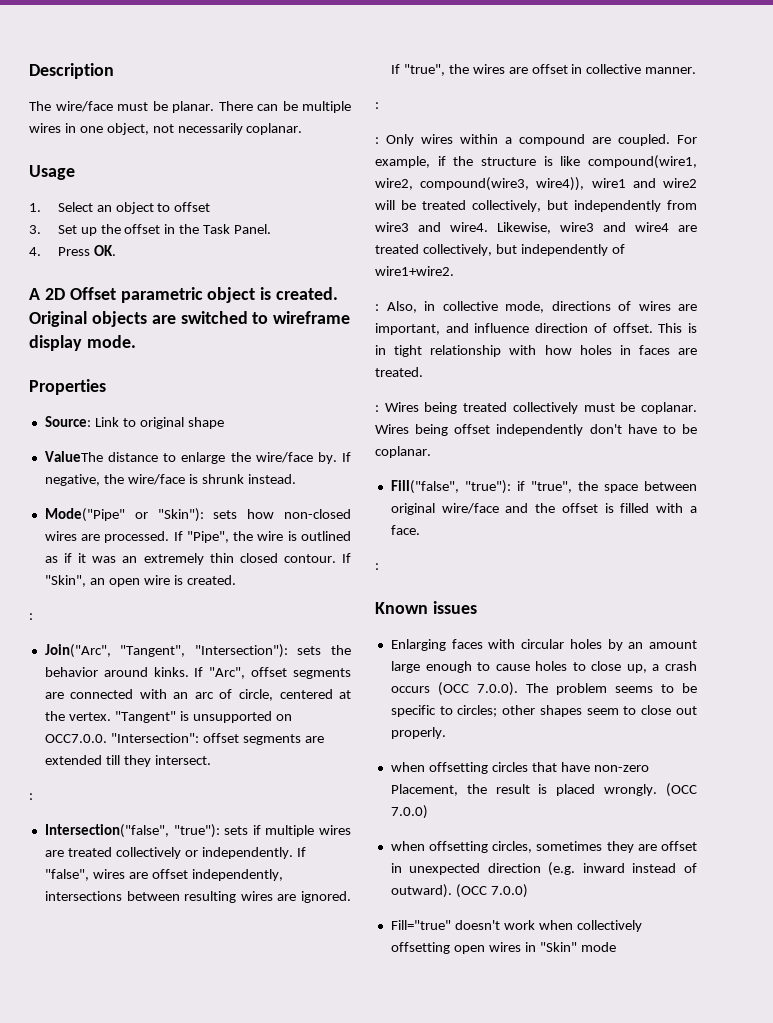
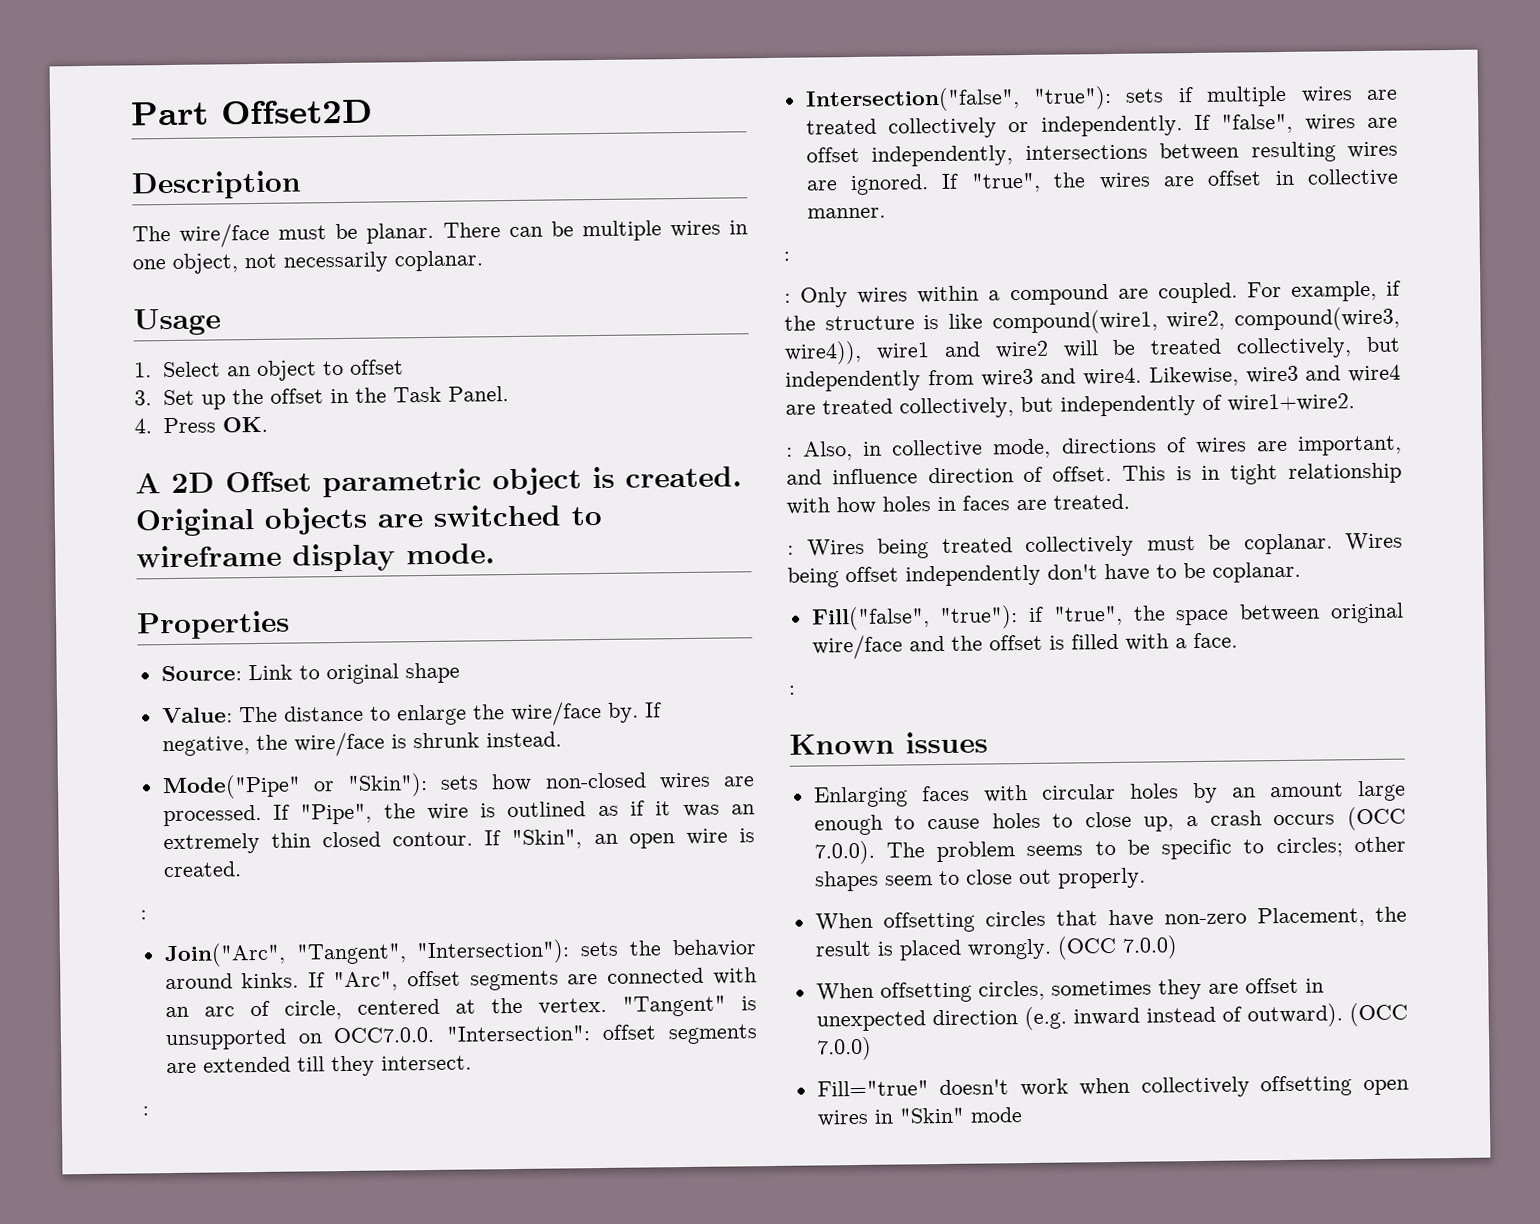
(29, 71) none -> [130,99,373,126] Part Offset2D //
[44,451,103,462] ValueThe -> [161,706,278,724] Value: The
[390,762,425,772] when -> [814,912,873,931] When
[390,841,425,851] when -> [815,982,874,1001] When

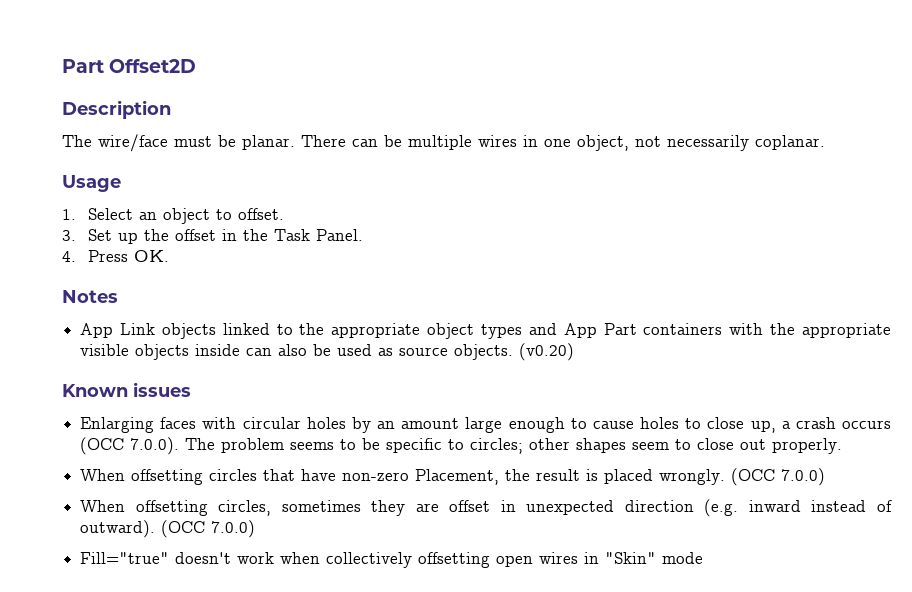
[350,359,405,375] offset -> [237,208,284,220] offset.
[135,466,742,498] [135,504,602,537] [136,543,495,572] [136,610,290,640] [160,662,460,685] [161,700,662,727] [161,731,562,757] [161,772,755,800] [162,800,755,827] [162,828,755,855] [162,861,242,878] [140,910,147,920] [163,939,757,968] [164,967,757,992] [164,995,757,1020] [164,1024,758,1051] [165,1055,472,1077] [142,1106,149,1116] [804,85,1398,113] [805,113,1398,139] [805,141,1398,167] [805,168,1399,196] [806,207,886,219] [783,251,790,261] [784,280,1401,308] [784,306,1400,335] [784,336,1400,365] [785,364,1401,392] [785,393,1355,419] [786,435,1402,461] [786,462,1402,485] [786,493,1130,515] [787,532,1403,559] [787,561,1301,588] [810,602,1404,631] [811,632,1238,660] [788,685,795,695] A 2D Offset parametric object is created. Original objects are switched to wireframe display mode. // Properties // Source: Link to original shape // Value: The distance to enlarge the wire/face by. If negative, the wire/face is shrunk instead. // Mode("Pipe" or "Skin"): sets how non-closed wires are processed. If "Pipe", the wire is outlined as if it was an extremely thin closed contour. If "Skin", an open wire is created. // : // Join("Arc", "Tangent", "Intersection"): sets the behavior around kinks. If "Arc", offset segments are connected with an arc of circle, centered at the vertex. "Tangent" is unsupported on OCC7.0.0. "Intersection": offset segments are extended till they intersect. // : // Intersection("false", "true"): sets if multiple wires are treated collectively or independently. If "false", wires are offset independently, intersections between resulting wires are ignored. If "true", the wires are offset in collective manner. // : // : Only wires within a compound are coupled. For example, if the structure is like compound(wire1, wire2, compound(wire3, wire4)), wire1 and wire2 will be treated collectively, but independently from wire3 and wire4. Likewise, wire3 and wire4 are treated collectively, but independently of wire1+wire2. // : Also, in collective mode, directions of wires are important, and influence direction of offset. This is in tight relationship with how holes in faces are treated. // : Wires being treated collectively must be coplanar. Wires being offset independently don't have to be coplanar. // Fill("false", "true"): if "true", the space between original wire/face and the offset is filled with a face. // : -> [62,290,118,303] [80,323,892,339] [80,343,575,361] Notes // App Link objects linked to the appropriate object types and App Part containers with the appropriate visible objects inside can also be used as source objects. (v0.20)

